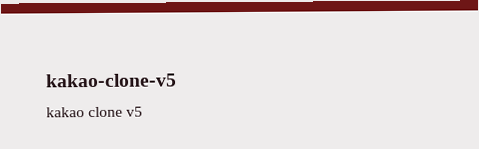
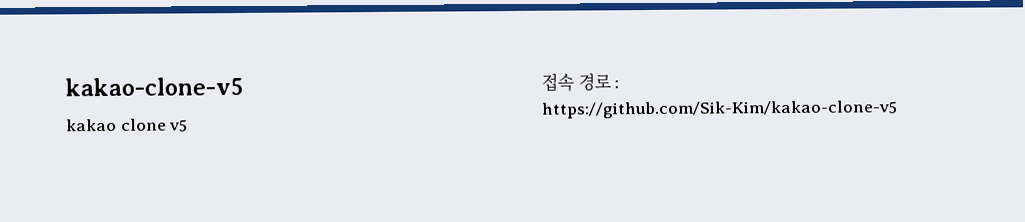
(144, 111) none -> [541,72,620,92] [541,100,898,119] // 접속 경로 : https://github.com/Sik-Kim/kakao-clone-v5

